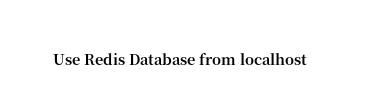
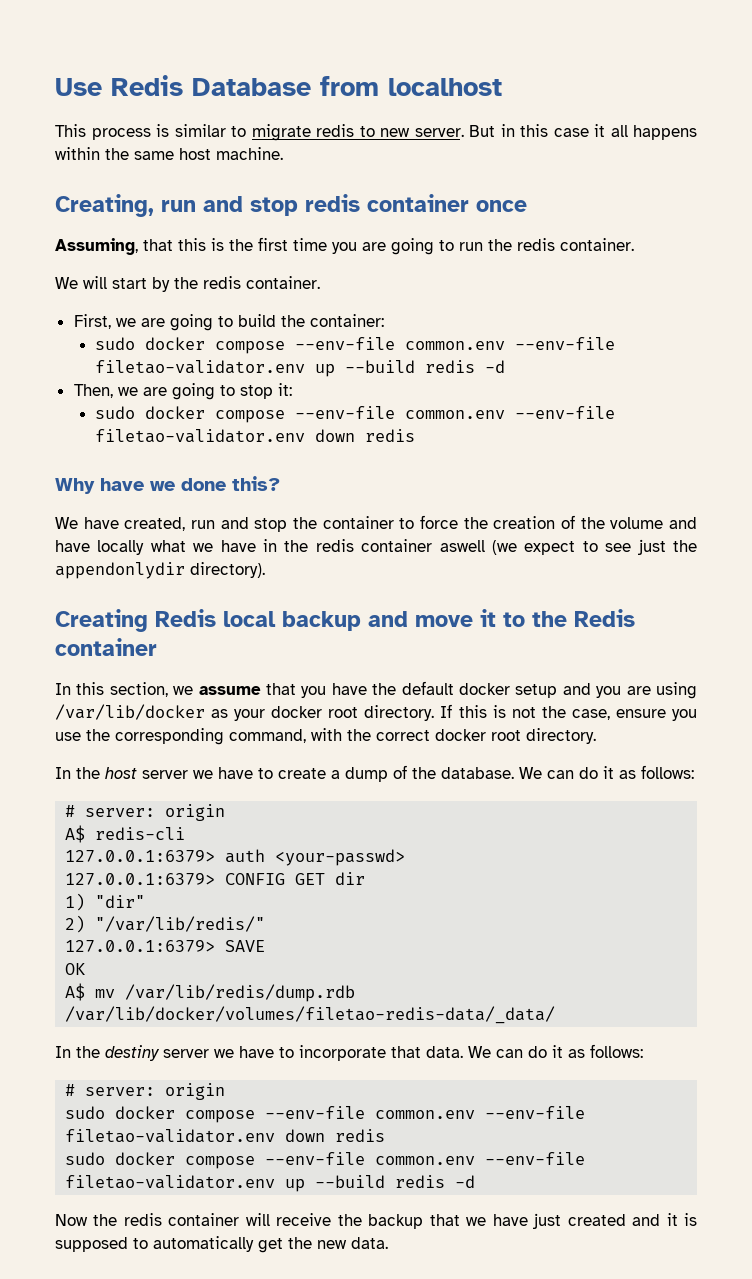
(307, 59) none -> [55,124,697,141] [55,147,283,160] [55,194,527,217] [55,237,634,255] [55,276,320,292] [73,314,384,331] [95,337,616,354] [95,360,506,377] [73,383,292,400] [95,406,616,423] [95,429,416,443] [55,476,280,494] [55,515,697,532] [55,539,697,555] [55,562,265,579] [55,609,635,632] [55,638,157,656] [55,681,697,699] [55,704,698,721] [55,728,596,745] [55,765,694,782] [65,804,226,821] [65,825,186,843] [65,849,406,866] [65,872,366,885] [65,893,146,911] [65,915,266,933] [65,940,266,952] [65,963,86,975] [65,983,356,1002] [65,1006,556,1024] [55,1044,643,1061] [65,1083,226,1100] [65,1106,586,1123] [65,1129,386,1143] [65,1152,586,1169] [65,1175,476,1192] [55,1213,697,1229] [55,1236,388,1253] // This process is similar to migrate redis to new server. But in this case it all happens within the same host machine. // Creating, run and stop redis container once // Assuming, that this is the first time you are going to run the redis container. // We will start by the redis container. // First, we are going to build the container: // sudo docker compose --env-file common.env --env-file filetao-validator.env up --build redis -d // Then, we are going to stop it: // sudo docker compose --env-file common.env --env-file filetao-validator.env down redis // Why have we done this? // We have created, run and stop the container to force the creation of the volume and have locally what we have in the redis container aswell (we expect to see just the appendonlydir directory). // Creating Redis local backup and move it to the Redis container // In this section, we assume that you have the default docker setup and you are using /var/lib/docker as your docker root directory. If this is not the case, ensure you use the corresponding command, with the correct docker root directory. // In the host server we have to create a dump of the database. We can do it as follows: // # server: origin // A$ redis-cli // 127.0.0.1:6379> auth <your-passwd> // 127.0.0.1:6379> CONFIG GET dir // 1) "dir" // 2) "/var/lib/redis/" // 127.0.0.1:6379> SAVE // OK // A$ mv /var/lib/redis/dump.rdb /var/lib/docker/volumes/filetao-redis-data/_data/ // In the destiny server we have to incorporate that data. We can do it as follows: // # server: origin // sudo docker compose --env-file common.env --env-file filetao-validator.env down redis // sudo docker compose --env-file common.env --env-file filetao-validator.env up --build redis -d // Now the redis container will receive the backup that we have just created and it is supposed to automatically get the new data.

